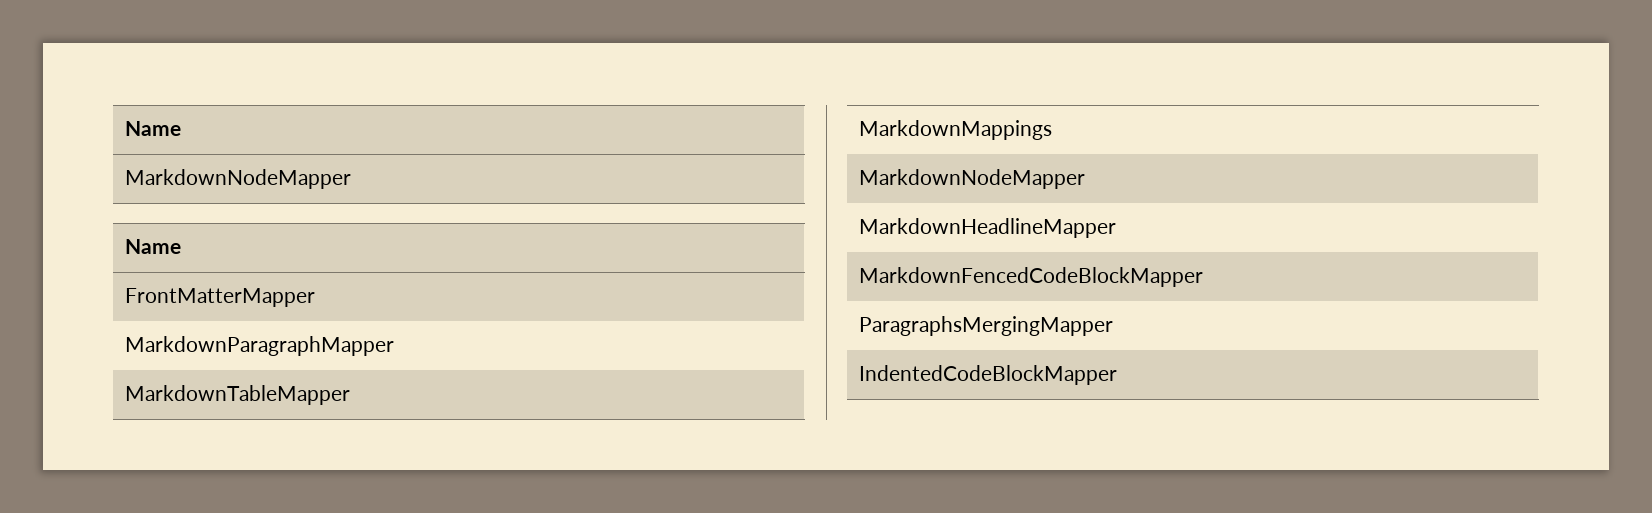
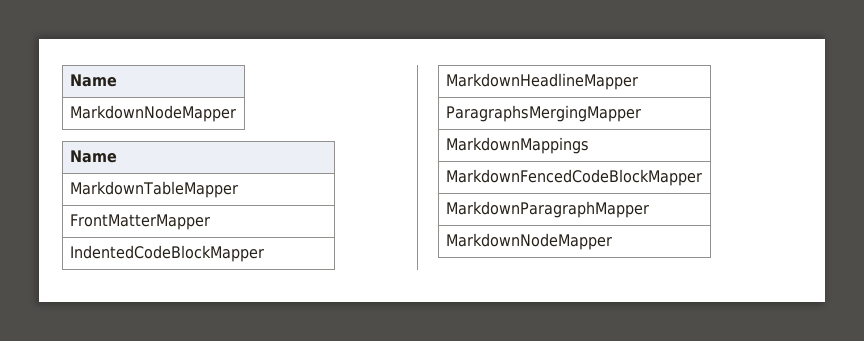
(182, 246) none -> [69,181,238,198] // MarkdownTableMapper
(316, 297) none -> [69,245,264,262] [445,73,638,90] [445,105,641,122] [445,137,589,154] [445,169,702,186] // IndentedCodeBlockMapper // MarkdownHeadlineMapper // ParagraphsMergingMapper // MarkdownMappings // MarkdownFencedCodeBlockMapper
[125,385,351,405] [859,120,1053,140] [859,169,1086,189] [859,218,1117,238] [859,267,1204,287] [859,316,1114,336] [859,365,1118,385] // MarkdownTableMapper // MarkdownMappings // MarkdownNodeMapper // MarkdownHeadlineMapper // MarkdownFencedCodeBlockMapper // ParagraphsMergingMapper // IndentedCodeBlockMapper -> [445,233,612,250] // MarkdownNodeMapper

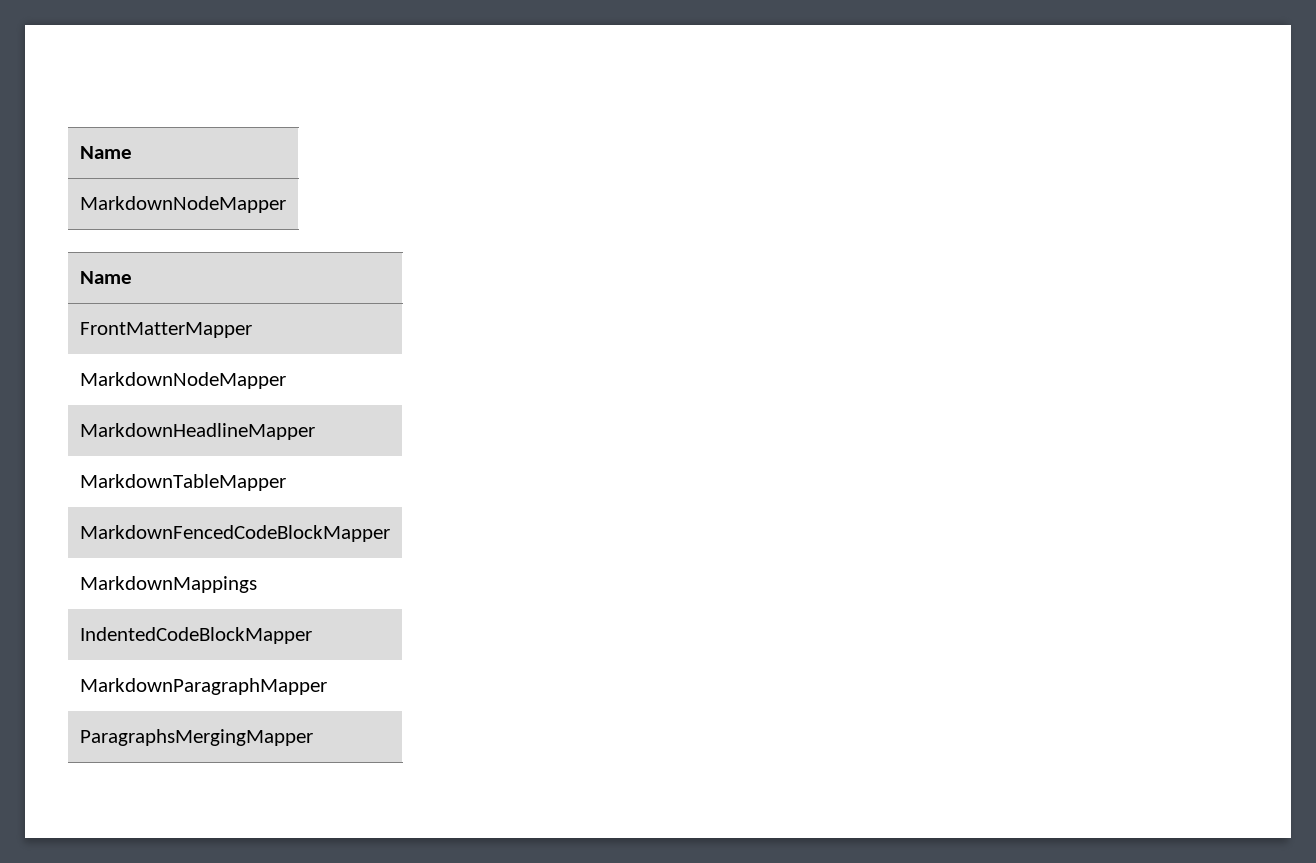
(117, 156) none -> [79,322,252,338] [79,372,286,389] [79,423,315,440] // FrontMatterMapper // MarkdownNodeMapper // MarkdownHeadlineMapper
[69,214,210,230] FrontMatterMapper -> [79,525,390,542] [79,576,257,593] MarkdownFencedCodeBlockMapper // MarkdownMappings
[445,73,638,90] MarkdownHeadlineMapper -> [79,678,327,695] MarkdownParagraphMapper
[445,137,589,154] [445,169,702,186] [445,201,649,218] [445,233,612,250] // MarkdownMappings // MarkdownFencedCodeBlockMapper // MarkdownParagraphMapper // MarkdownNodeMapper -> (313, 737) none

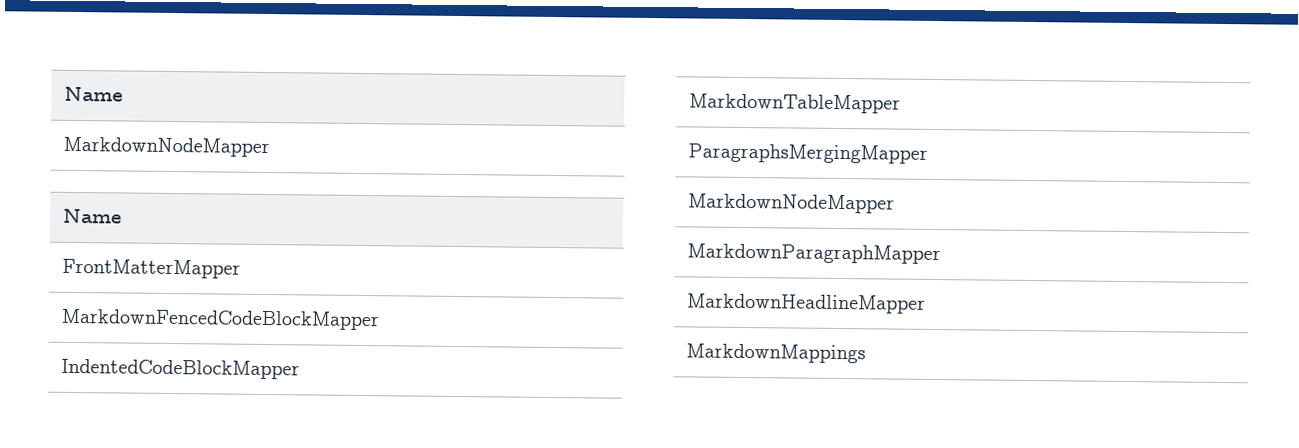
[79,372,286,389] // MarkdownNodeMapper -> [61,308,381,331] [61,358,301,380] [689,93,902,114] [688,143,929,164] [688,193,896,214] [687,243,942,265] // MarkdownFencedCodeBlockMapper // IndentedCodeBlockMapper // MarkdownTableMapper // ParagraphsMergingMapper // MarkdownNodeMapper // MarkdownParagraphMapper
[79,474,286,491] [79,525,390,542] // MarkdownTableMapper // MarkdownFencedCodeBlockMapper -> (927, 303) none
[79,627,312,644] [79,678,327,695] [79,729,313,746] // IndentedCodeBlockMapper // MarkdownParagraphMapper // ParagraphsMergingMapper -> (867, 353) none

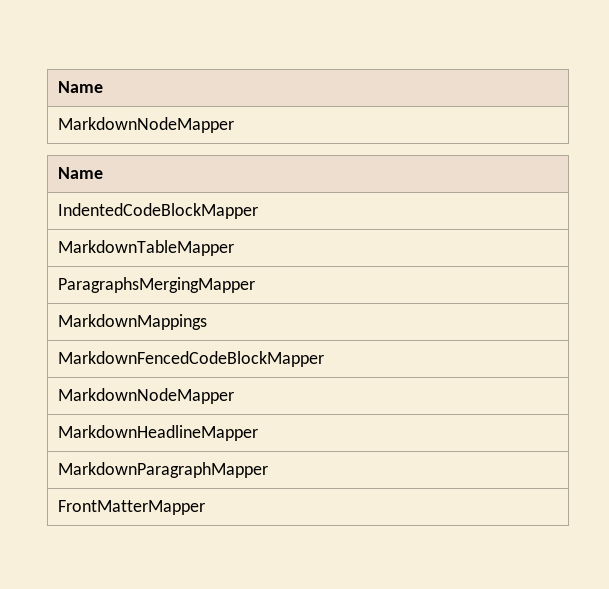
[62,258,242,279] [61,308,381,331] // FrontMatterMapper // MarkdownFencedCodeBlockMapper -> (103, 173) none
[688,193,896,214] // MarkdownNodeMapper -> [57,314,207,330] [57,351,324,367] [57,388,234,404] [57,425,258,441] // MarkdownMappings // MarkdownFencedCodeBlockMapper // MarkdownNodeMapper // MarkdownHeadlineMapper
[687,293,927,314] [686,343,867,364] MarkdownHeadlineMapper // MarkdownMappings -> [57,500,205,515] FrontMatterMapper

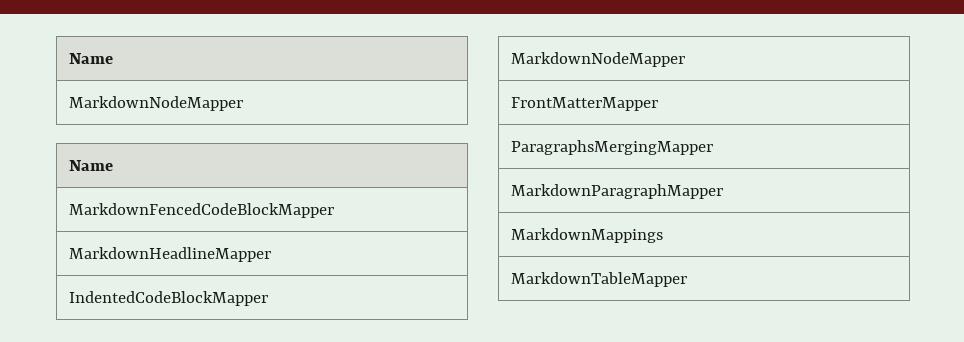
(103, 173) none -> [69,203,335,218] [69,247,272,262] // MarkdownFencedCodeBlockMapper // MarkdownHeadlineMapper
[57,240,234,256] MarkdownTableMapper -> [511,52,686,67] [511,97,659,111] MarkdownNodeMapper // FrontMatterMapper
(255, 285) none -> [511,184,724,199] // MarkdownParagraphMapper
[57,351,324,367] [57,388,234,404] [57,425,258,441] [57,462,268,478] [57,500,205,515] MarkdownFencedCodeBlockMapper // MarkdownNodeMapper // MarkdownHeadlineMapper // MarkdownParagraphMapper // FrontMatterMapper -> [511,272,688,287] MarkdownTableMapper

